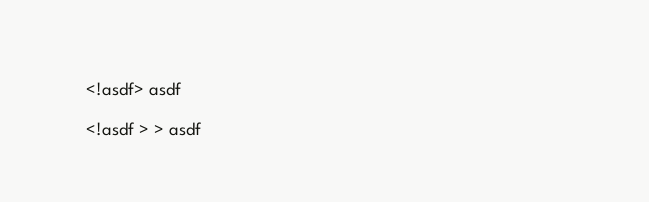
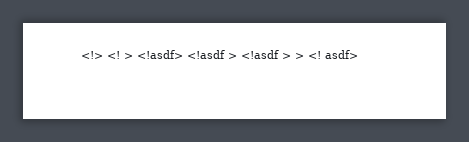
[86,82,182,96] <!asdf> asdf // -> [81,50,237,59] <!> <! > <!asdf> <!asdf >
[168,122,202,136] asdf -> [308,50,358,59] <! asdf>

